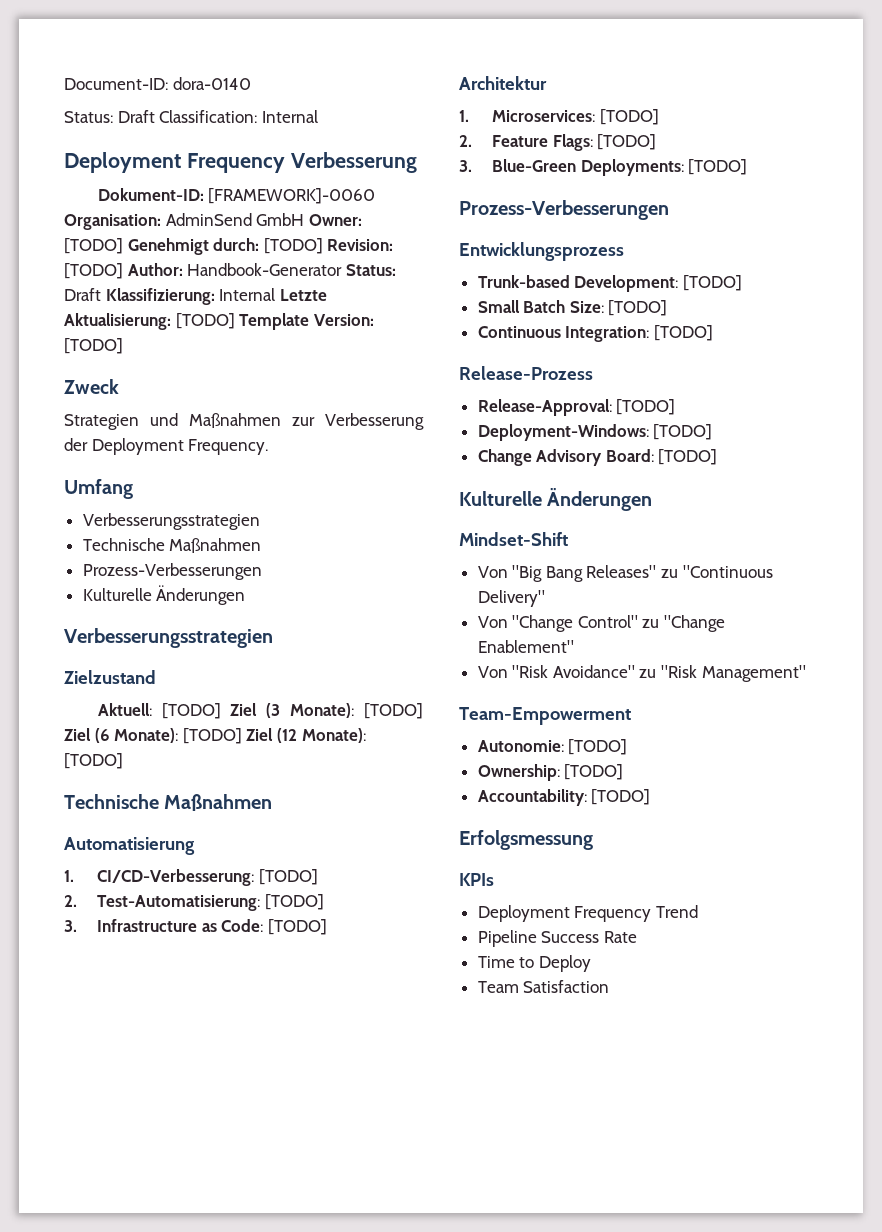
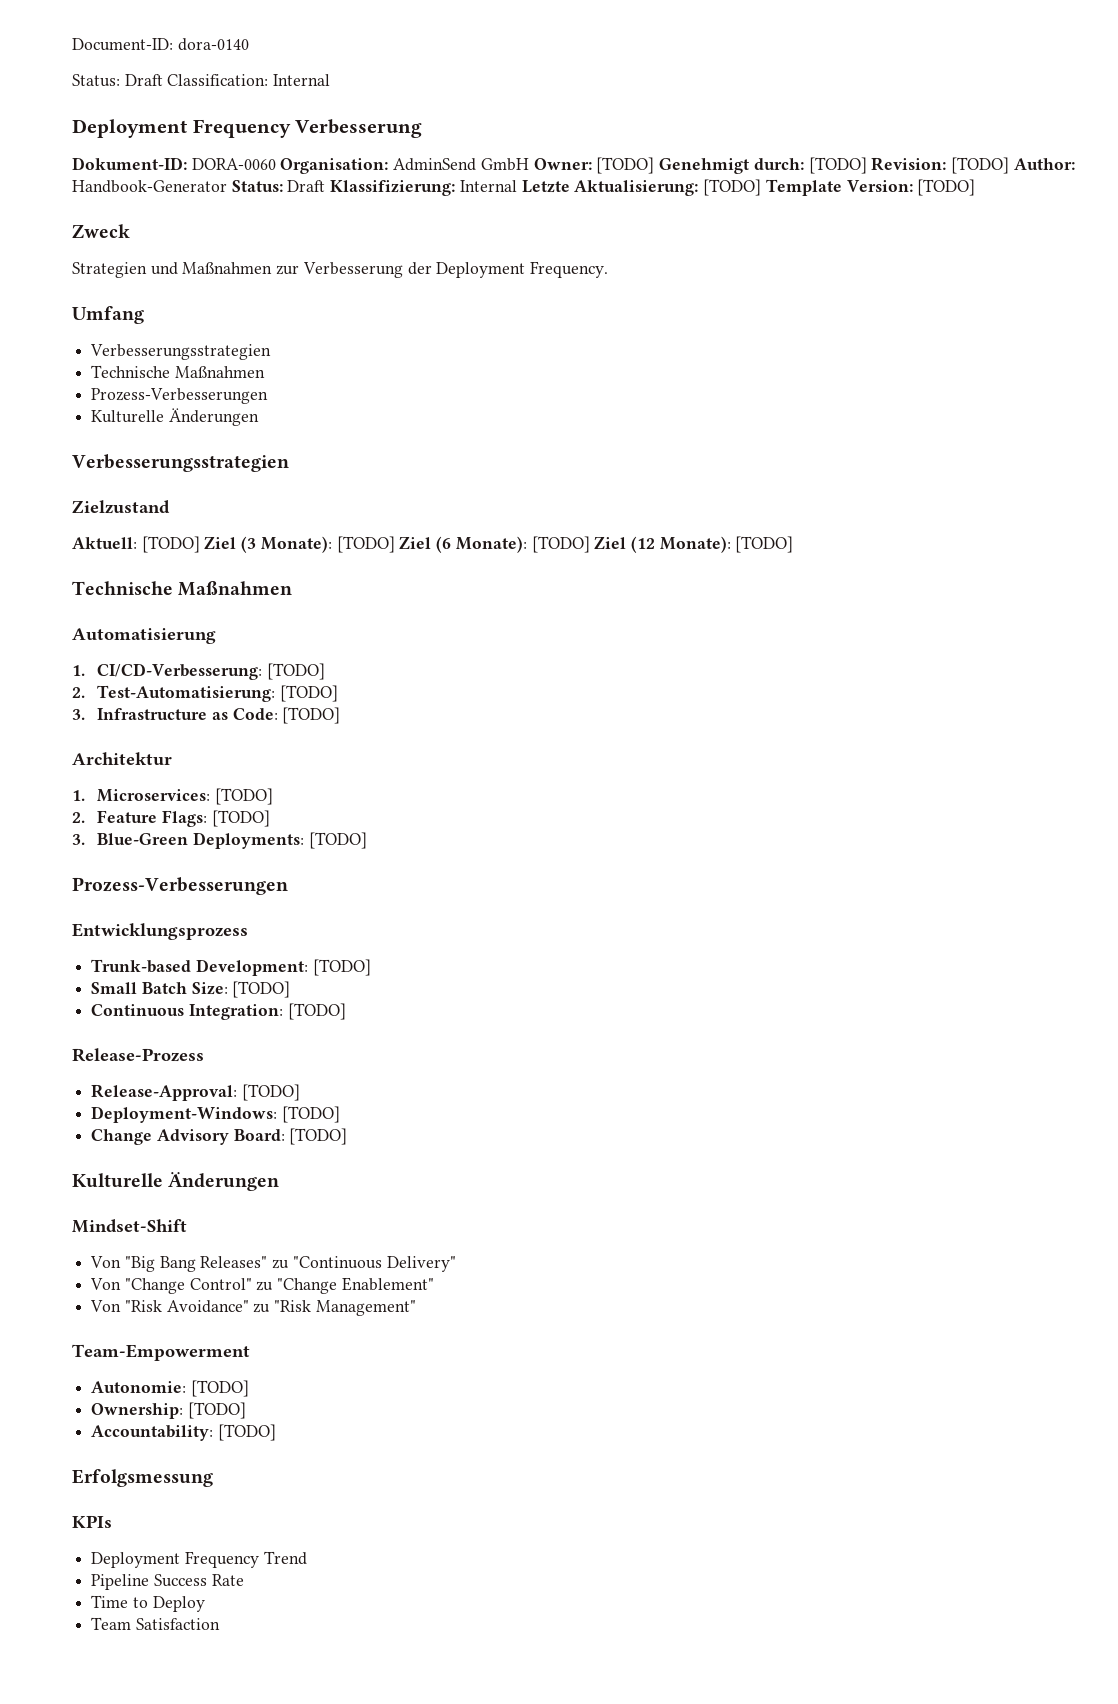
[208,188,376,204] [FRAMEWORK]-0060 -> [191,158,276,170] DORA-0060

